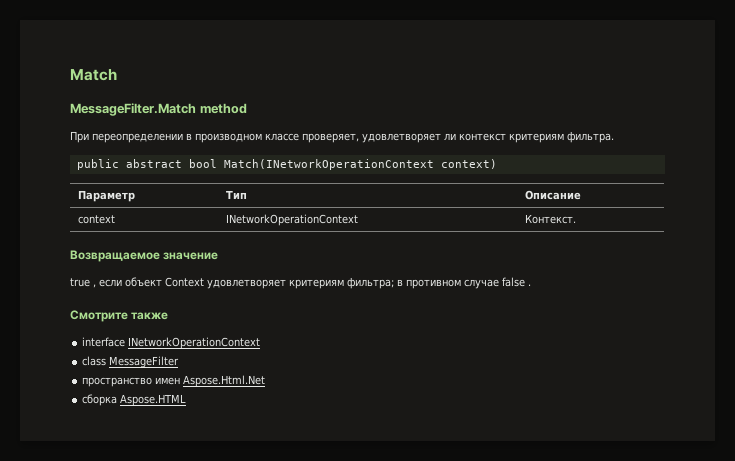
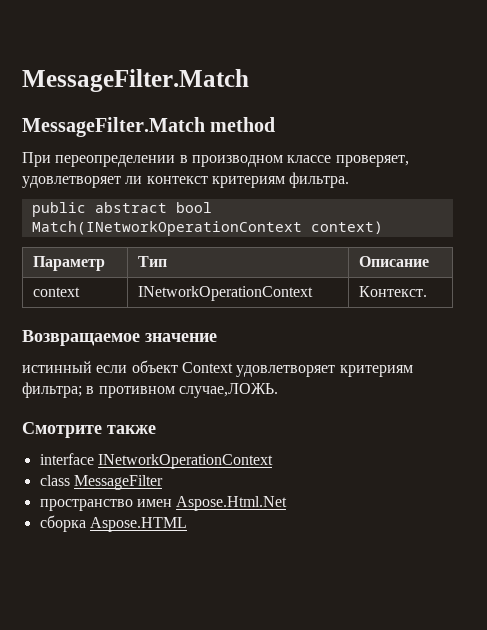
[70,69,117,81] Match -> [22,69,249,92] MessageFilter.Match
[70,278,96,288] true , -> [22,361,92,373] истинный
[464,277,531,289] случае false . -> [178,383,278,398] случае,ЛОЖЬ.

